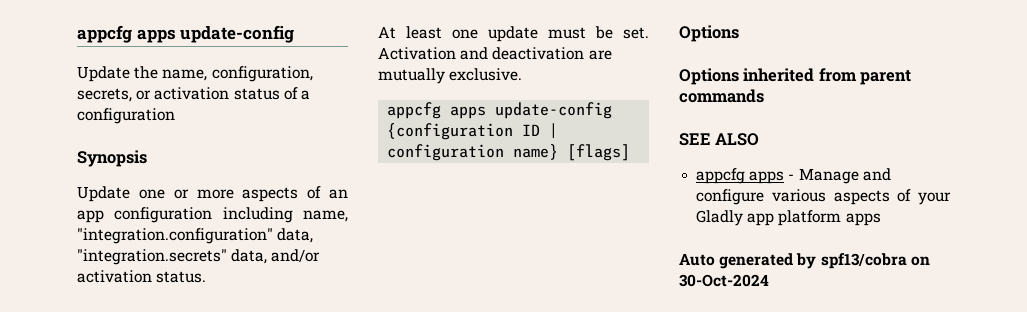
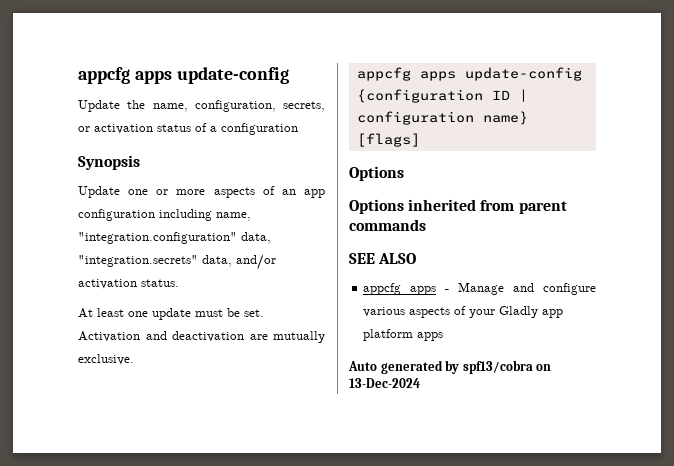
[679,274,769,287] 30-Oct-2024 -> [349,378,420,388] 13-Dec-2024

